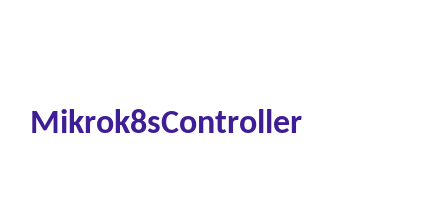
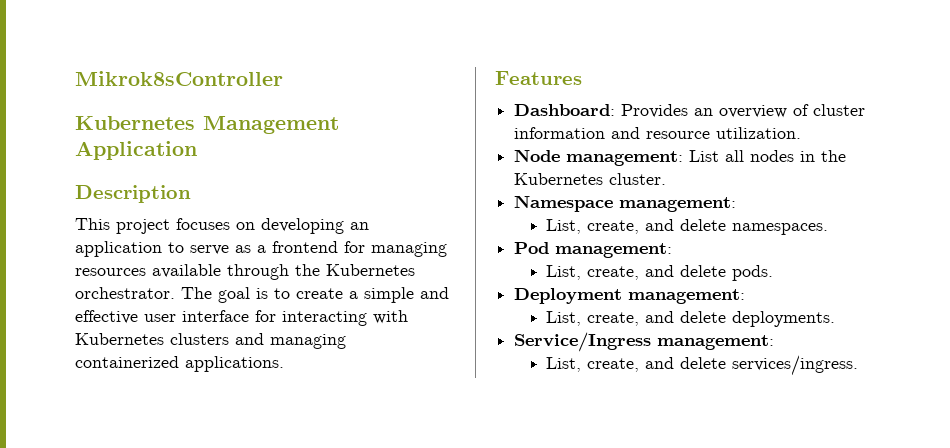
(302, 121) none -> [75,116,339,134] [75,141,197,160] [75,185,191,203] [75,218,369,234] [75,241,447,257] [75,264,415,280] [75,287,449,303] [75,310,408,326] [75,333,346,349] [75,356,284,372] [495,71,582,85] [514,104,866,118] [514,127,802,139] [514,149,847,166] [514,173,667,185] [514,195,737,212] [546,219,829,235] [514,242,673,258] [546,265,774,281] [514,288,746,304] [546,311,836,327] [514,332,775,352] [546,355,859,376] // Kubernetes Management Application // Description // This project focuses on developing an application to serve as a frontend for managing resources available through the Kubernetes orchestrator. The goal is to create a simple and effective user interface for interacting with Kubernetes clusters and managing containerized applications. // Features // Dashboard: Provides an overview of cluster information and resource utilization. // Node management: List all nodes in the Kubernetes cluster. // Namespace management: // List, create, and delete namespaces. // Pod management: // List, create, and delete pods. // Deployment management: // List, create, and delete deployments. // Service/Ingress management: // List, create, and delete services/ingress.

